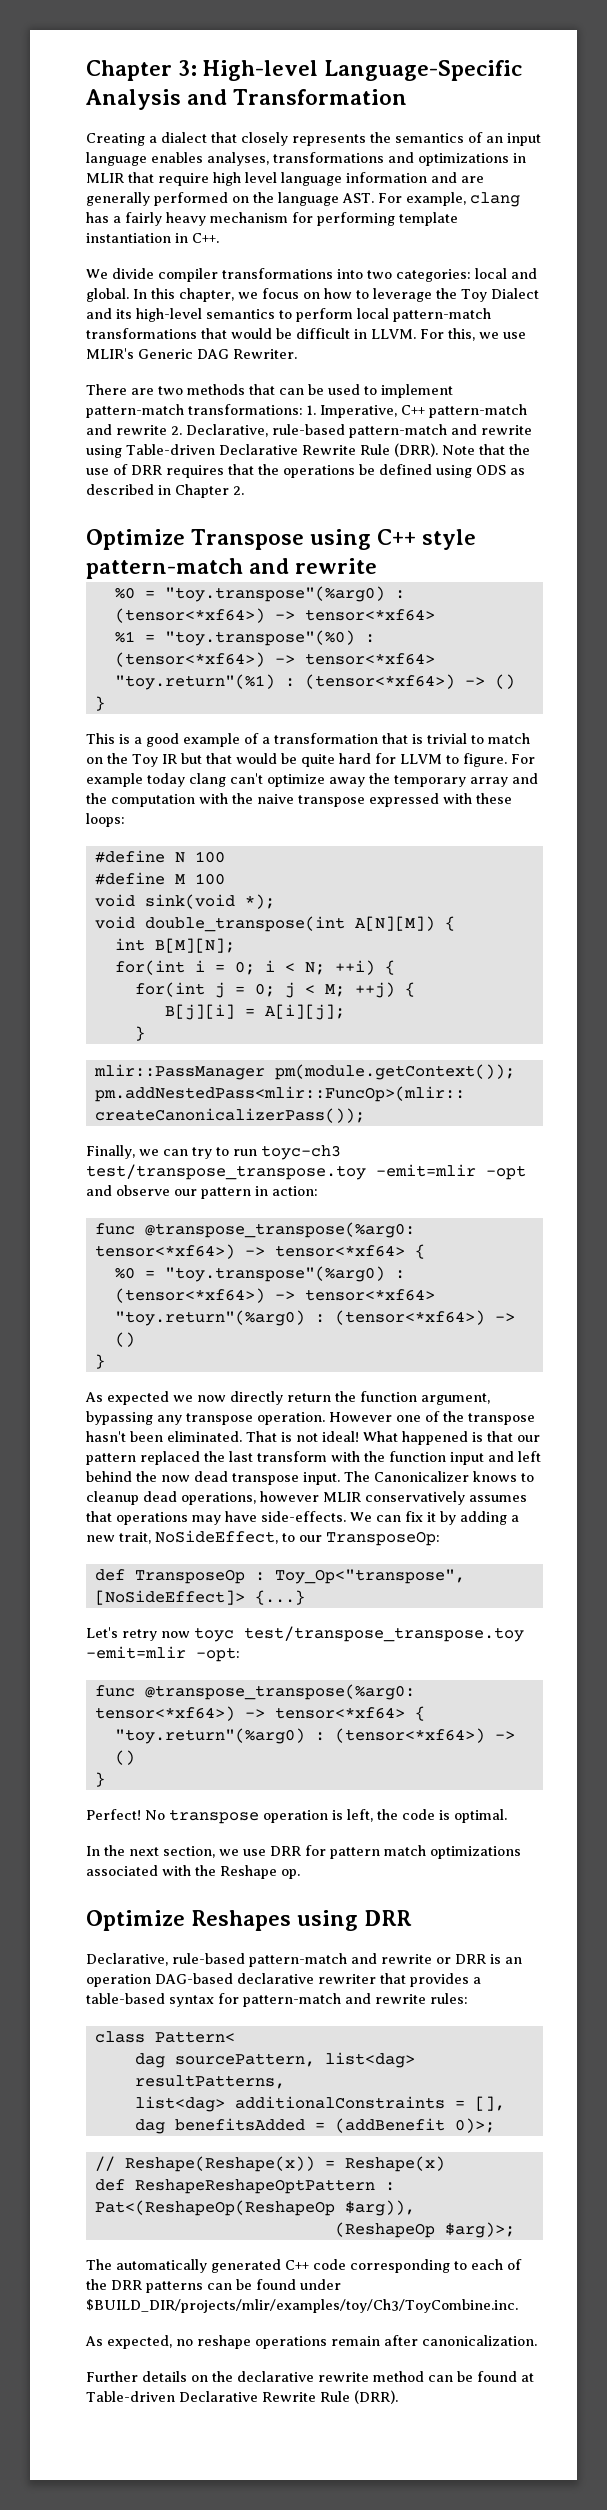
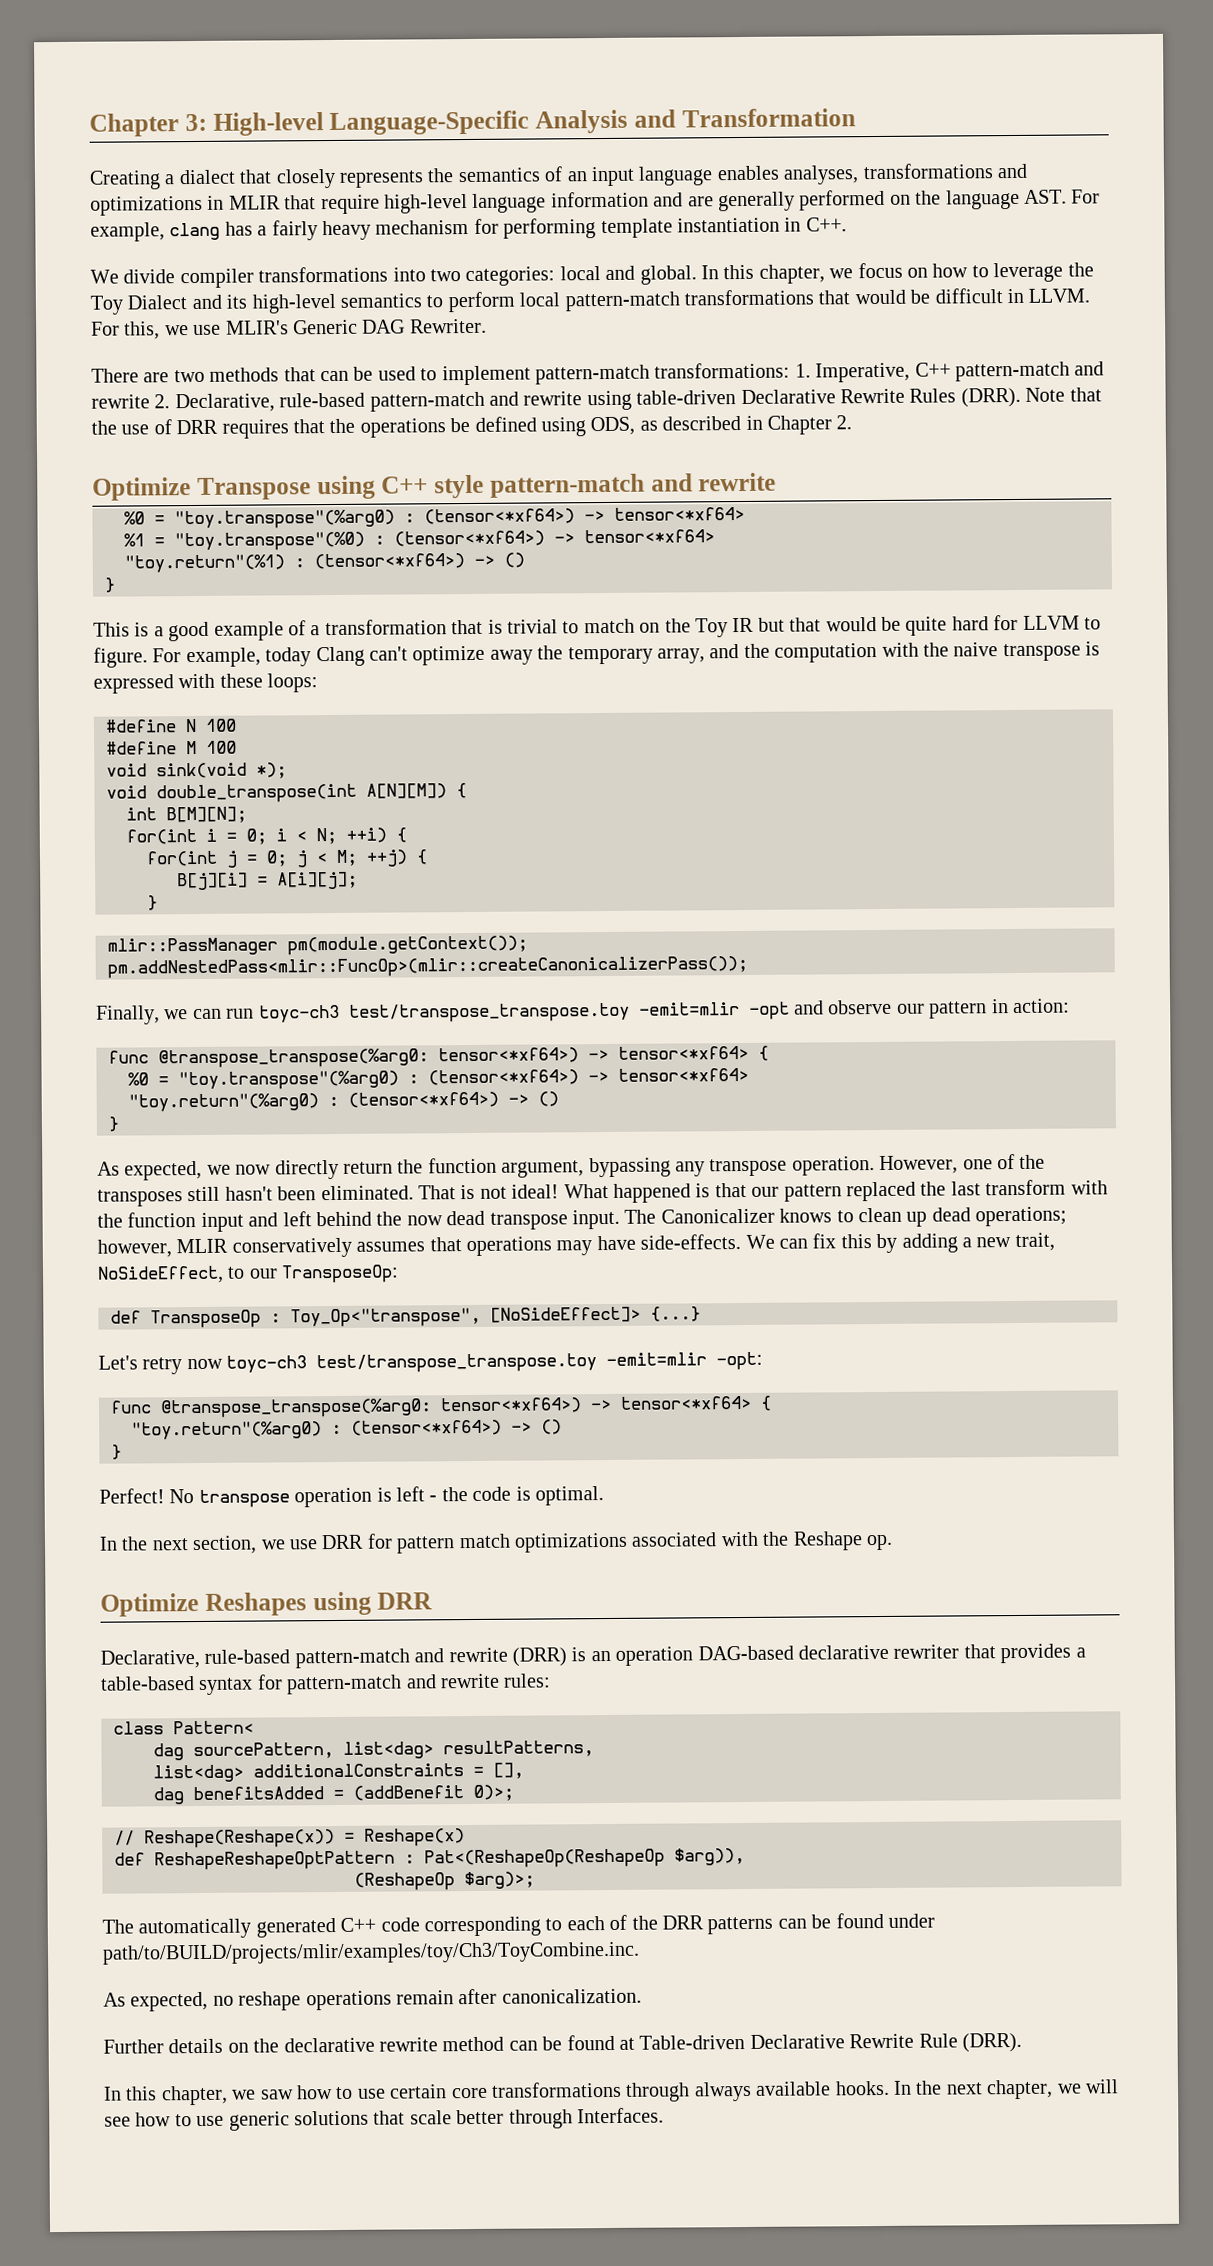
[213,172,277,186] high level -> [384,193,468,214] high-level
[126,444,390,455] Table-driven Declarative Rewrite Rule -> [636,388,957,405] table-driven Declarative Rewrite Rules
[476,465,506,475] ODS -> [590,416,636,436] ODS,
[86,773,226,787] example today clang -> [185,646,365,668] example, today Clang
[470,777,508,787] array -> [656,648,705,664] array,
(365, 801) none -> [1085,641,1101,656] is
[192,1147,229,1159] try to -> (222, 1014) none
[107,1391,169,1405] expected -> [124,1160,203,1181] expected,
[329,1412,392,1422] However -> [879,1155,959,1175] However,
[468,1413,535,1425] transpose -> [97,1186,221,1207] transposes still
[86,1491,319,1505] cleanup dead operations, however -> [857,1206,1068,1227] [97,1239,172,1258] clean up dead operations; however,
[427,1512,436,1522] it -> [840,1234,872,1249] this
[194,1627,234,1642] toyc -> [226,1355,308,1373] toyc-ch3
[347,1809,373,1822] left, -> [396,1486,438,1502] left -
[436,1954,486,1964] or DRR -> [511,1647,567,1667] (DRR)
[86,2299,518,2313] $BUILD_DIR/projects/mlir/examples/toy/Ch3/ToyCombine.inc. -> [102,1941,640,1965] path/to/BUILD/projects/mlir/examples/toy/Ch3/ToyCombine.inc.
(398, 2397) none -> [103,2079,1119,2106] [104,2107,664,2131] // In this chapter, we saw how to use certain core transformations through always available hooks. In the next chapter, we will see how to use generic solutions that scale better through Interfaces.

